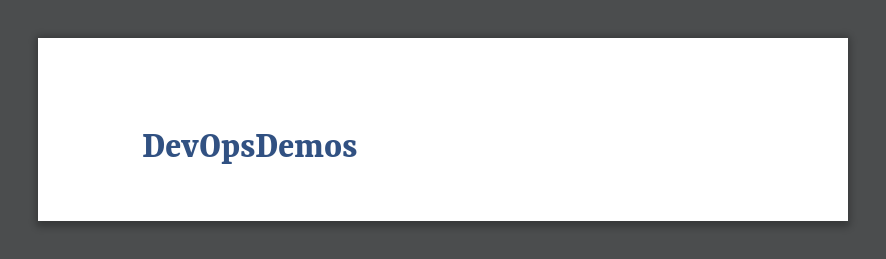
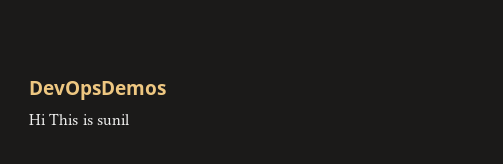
(357, 149) none -> [29,113,130,126] // Hi This is sunil

